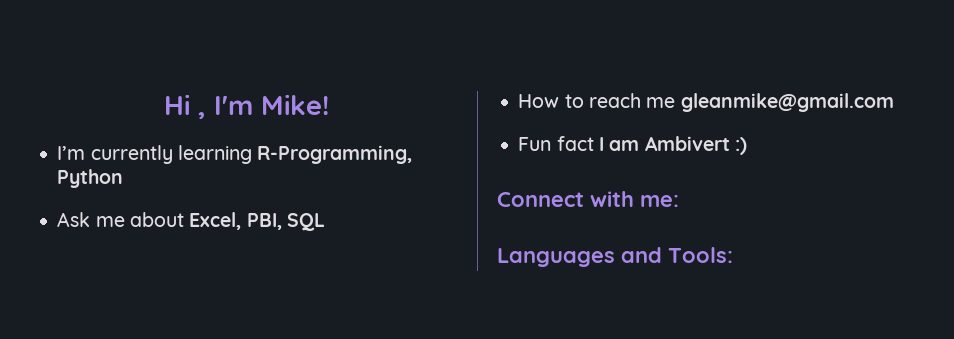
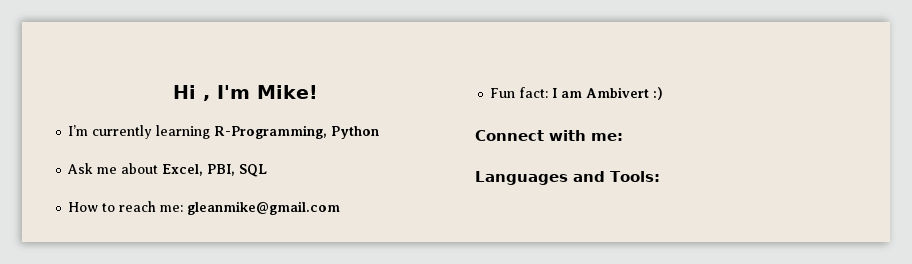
[646,97,676,108] me -> [160,205,184,212] me:
[556,136,594,151] fact -> [519,87,549,98] fact:

